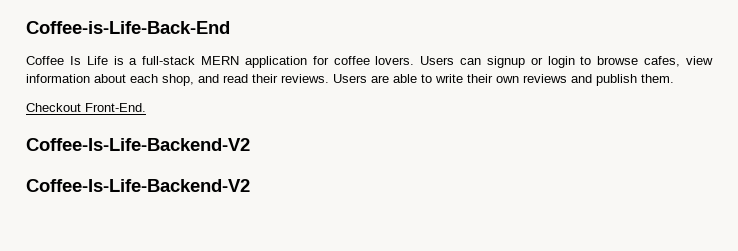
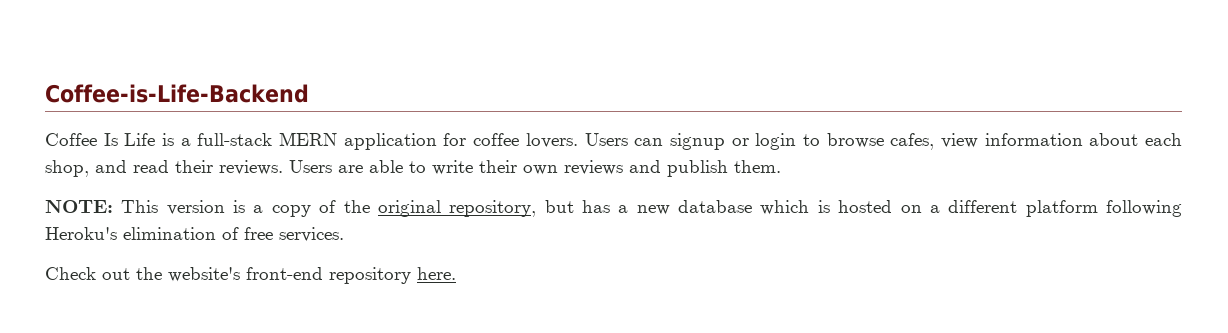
[26,21,230,34] Coffee-is-Life-Back-End -> [45,84,309,103] Coffee-is-Life-Backend
[26,103,146,112] [26,138,250,151] [26,179,250,192] Checkout Front-End. // Coffee-Is-Life-Backend-V2 // Coffee-Is-Life-Backend-V2 -> [45,200,1183,217] [45,227,344,242] [45,267,456,284] NOTE: This version is a copy of the original repository, but has a new database which is hosted on a different platform following Heroku's elimination of free services. // Check out the website's front-end repository here.

